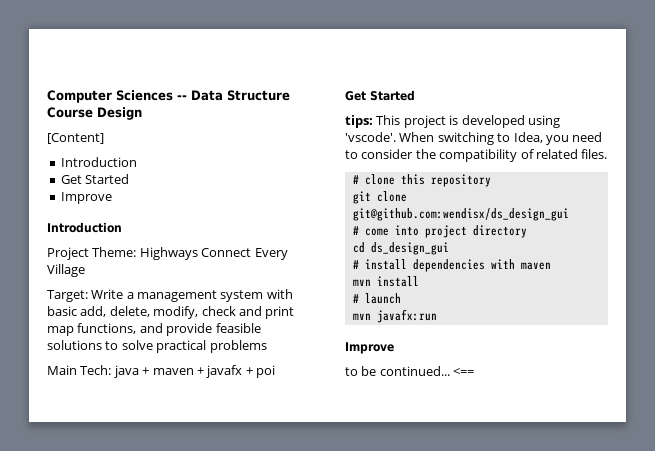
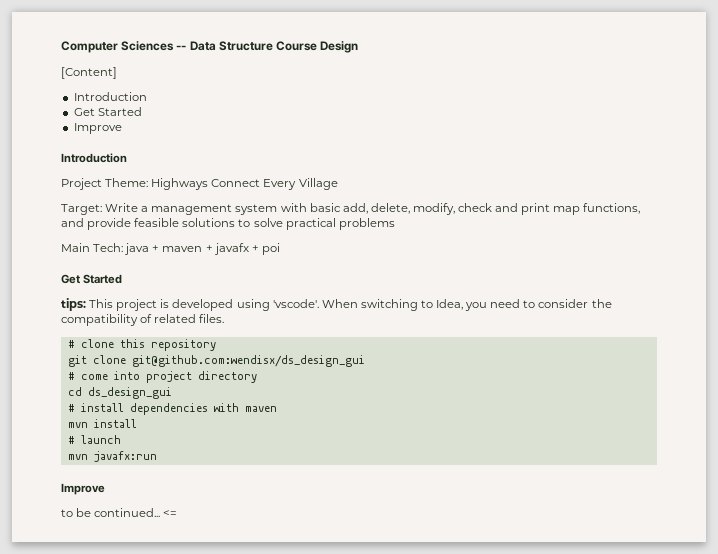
[453,368,475,376] <== -> [163,510,178,517] <=

